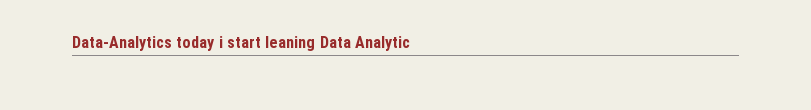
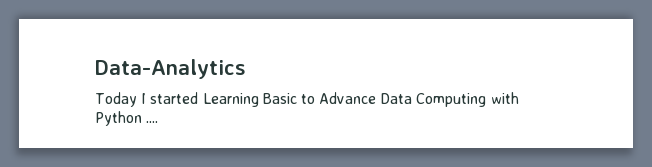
[176,36,410,51] today i start leaning Data Analytic -> [95,92,519,107] [95,111,159,126] // Today I started Learning Basic to Advance Data Computing with Python ....

